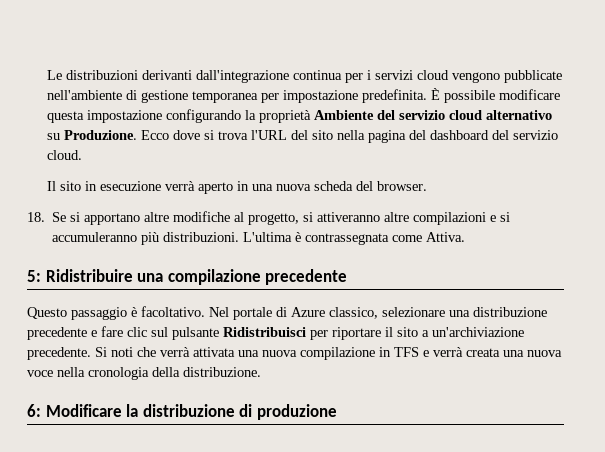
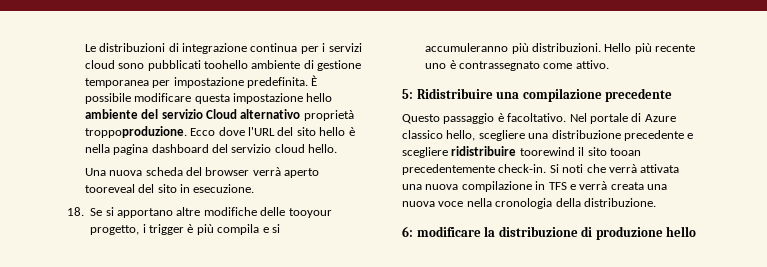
[142,70,290,83] derivanti dall'integrazione -> [168,43,248,54] di integrazione
[452,70,563,83] [47,90,123,100] vengono pubblicate nell'ambiente -> [118,60,301,71] sono pubblicati toohello ambiente
[166,109,553,123] [47,130,559,143] [47,150,83,160] [47,181,428,194] configurando la proprietà Ambiente del servizio cloud alternativo su Produzione. Ecco dove si trova l'URL del sito nella pagina del dashboard del servizio cloud. // Il sito in esecuzione verrà aperto in una nuova scheda del browser. -> [306,93,333,102] [84,109,354,121] [84,126,355,138] [84,144,338,155] [84,167,320,178] [84,184,255,193] hello ambiente del servizio Cloud alternativo proprietà troppoproduzione. Ecco dove l'URL del sito hello è nella pagina dashboard del servizio cloud hello. // Una nuova scheda del browser verrà aperto tooreveal del sito in esecuzione.
[234,212,487,225] al progetto, si attiveranno altre compilazioni -> [260,207,332,218] [90,224,260,235] delle tooyour progetto, i trigger è più compila
[243,232,466,245] L'ultima è contrassegnata come Attiva. -> [604,43,696,54] [425,60,609,71] Hello più recente uno è contrassegnato come attivo.
[329,307,445,319] classico, selezionare -> [402,130,525,141] classico hello, scegliere
[101,326,524,340] [27,347,91,360] fare clic sul pulsante Ridistribuisci per riportare il sito a un'archiviazione precedente. -> [402,146,641,158] [402,164,547,175] scegliere ridistribuire toorewind il sito tooan precedentemente check-in.
[45,404,122,417] Modificare -> [416,226,481,237] modificare
(337, 412) none -> [666,226,697,237] hello

